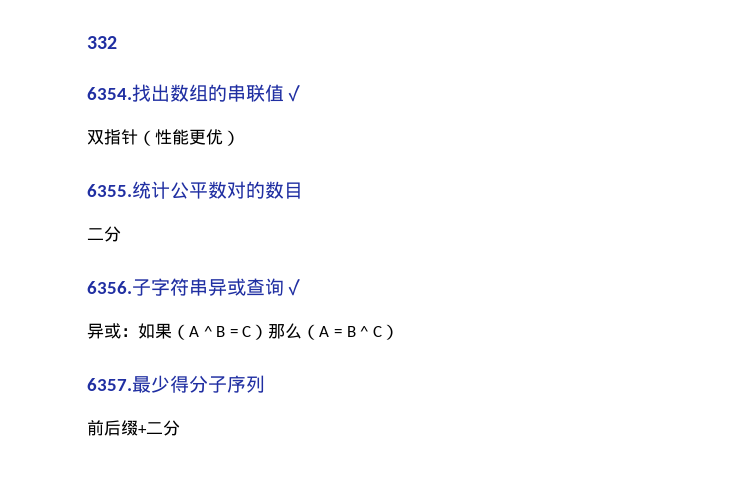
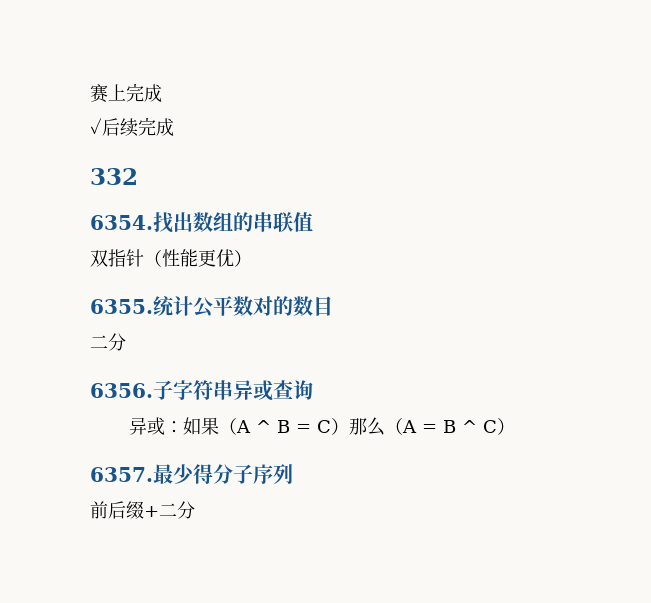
(87, 42) none -> [90,83,162,103] [90,117,174,137] 赛上完成 // ✓后续完成 //
[284,85,303,102] ✓ -> (313, 222) none
[284,279,303,296] ✓ -> (313, 390) none

